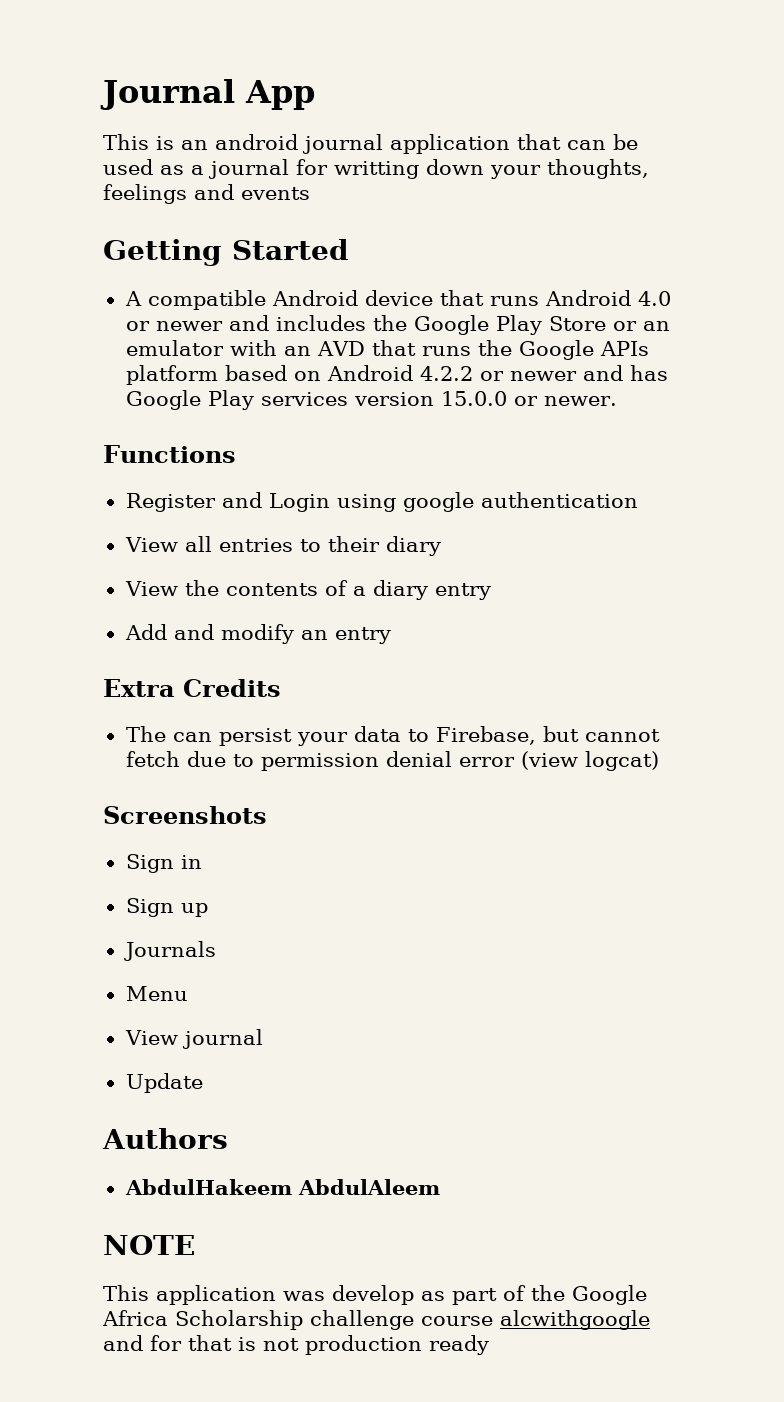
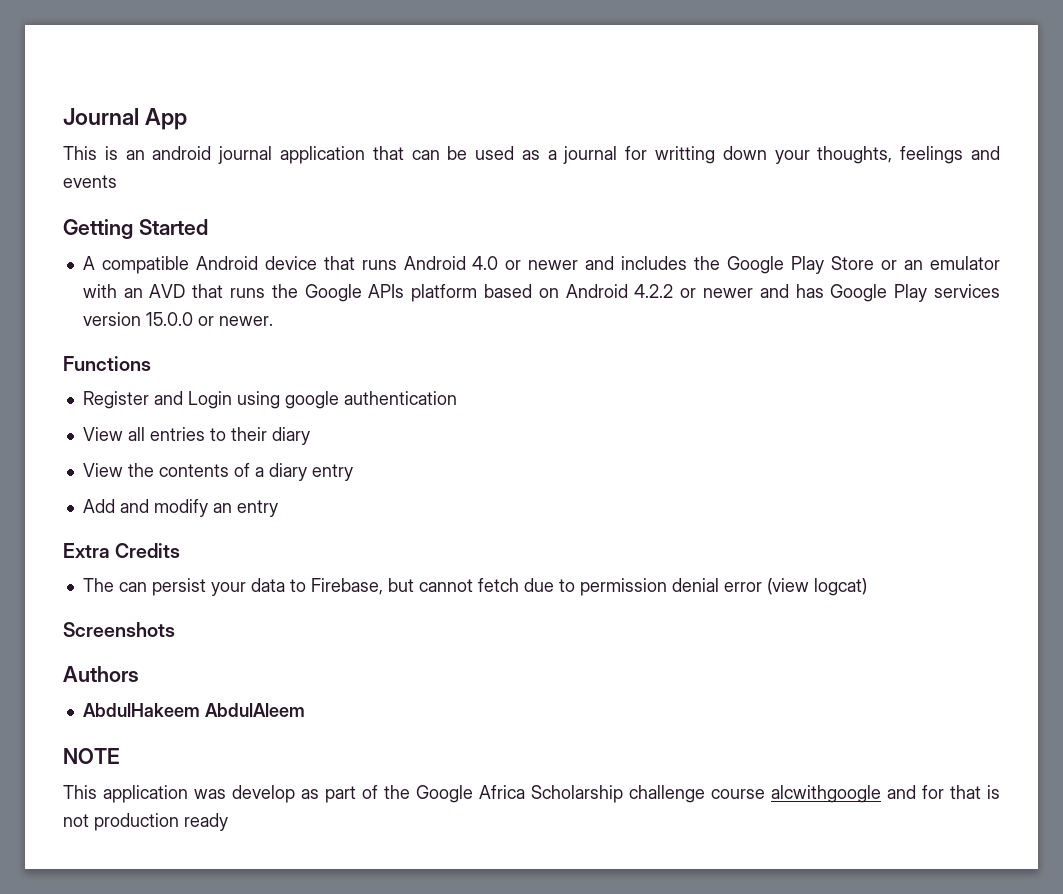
[125,854,202,873] [125,898,208,917] [123,941,216,961] [125,986,188,1001] [124,1029,263,1049] [125,1073,203,1093] // Sign in // Sign up // Journals // Menu // View journal // Update -> (175, 629) none

